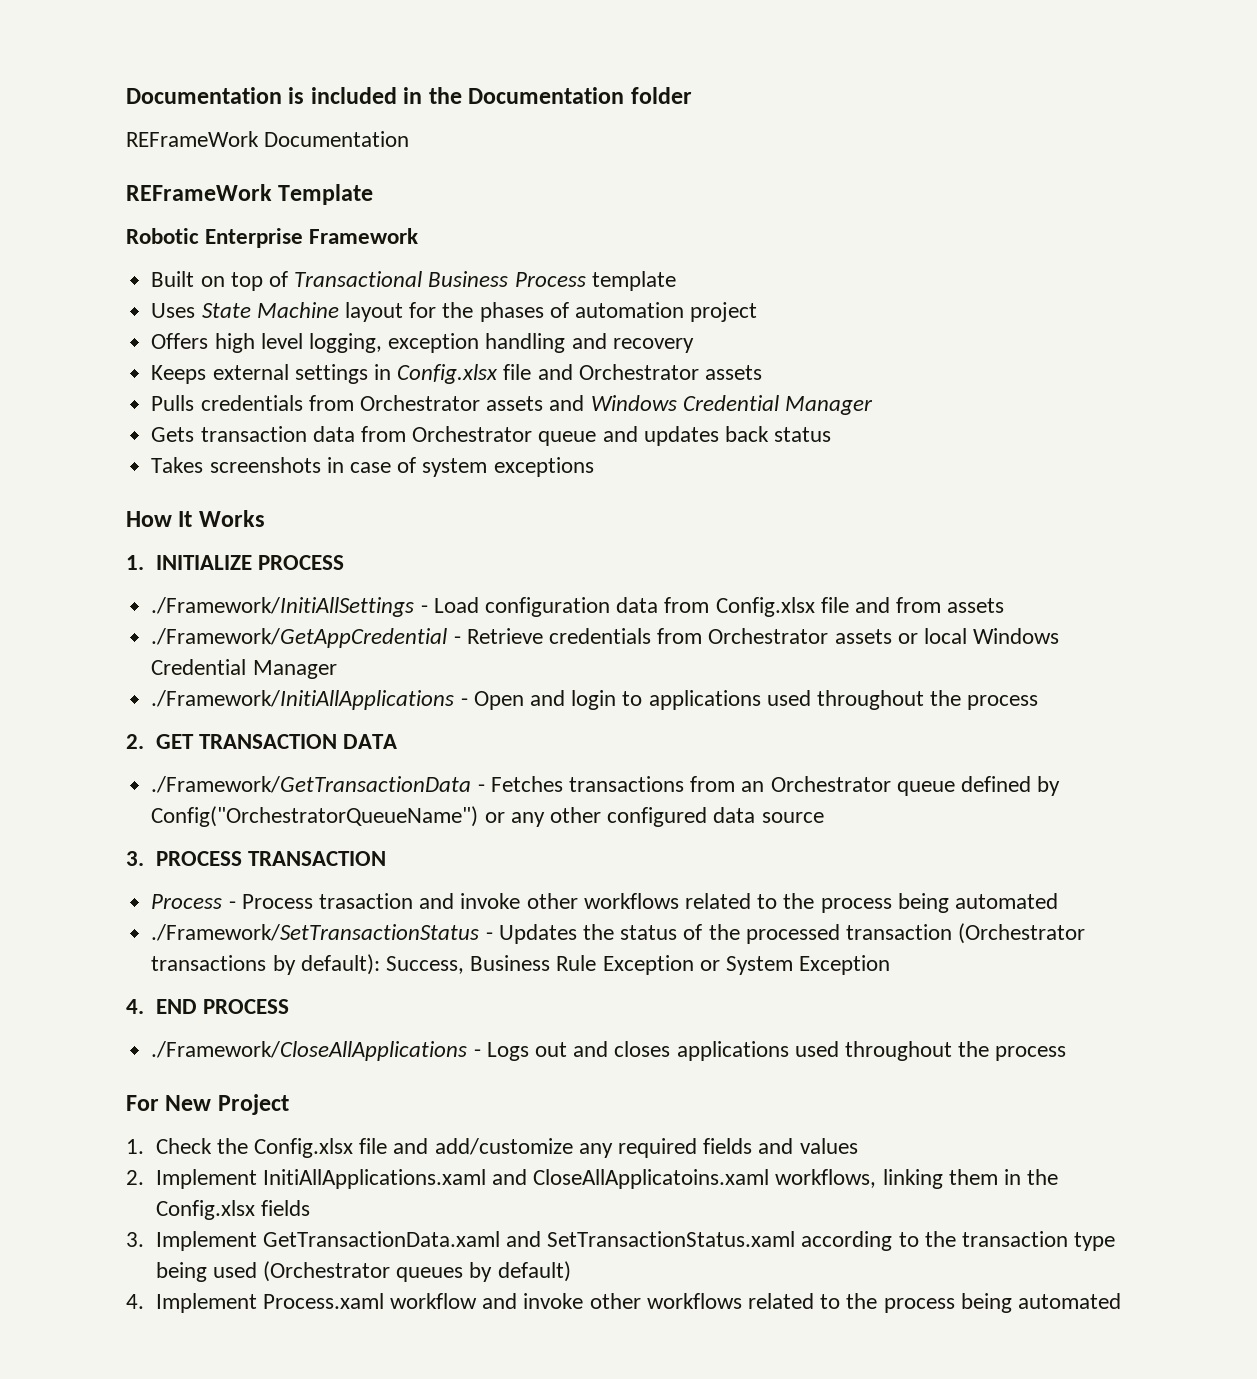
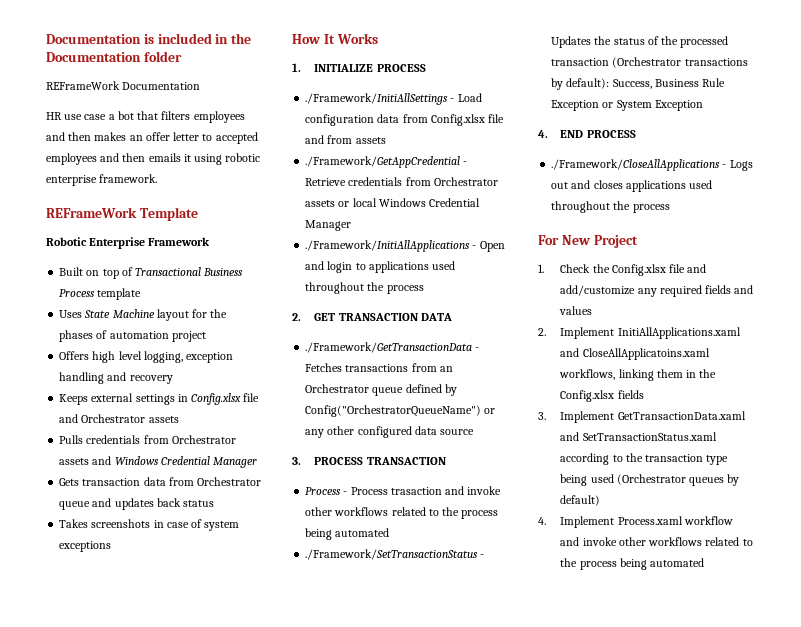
(410, 139) none -> [46,111,245,123] [46,132,258,144] [46,153,261,165] [46,174,158,186] // HR use case a bot that filters employees and then makes an offer letter to accepted employees and then emails it using robotic enterprise framework.

